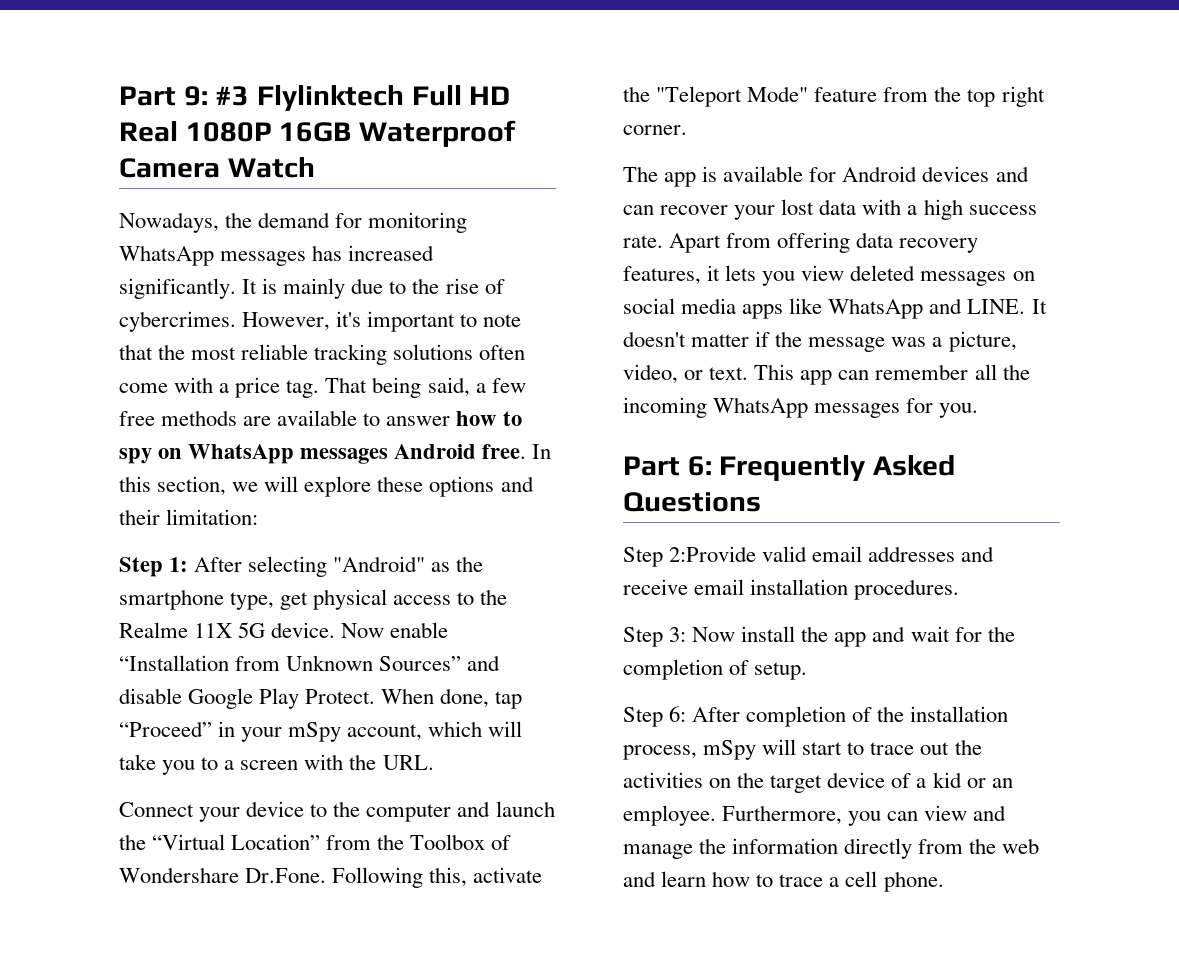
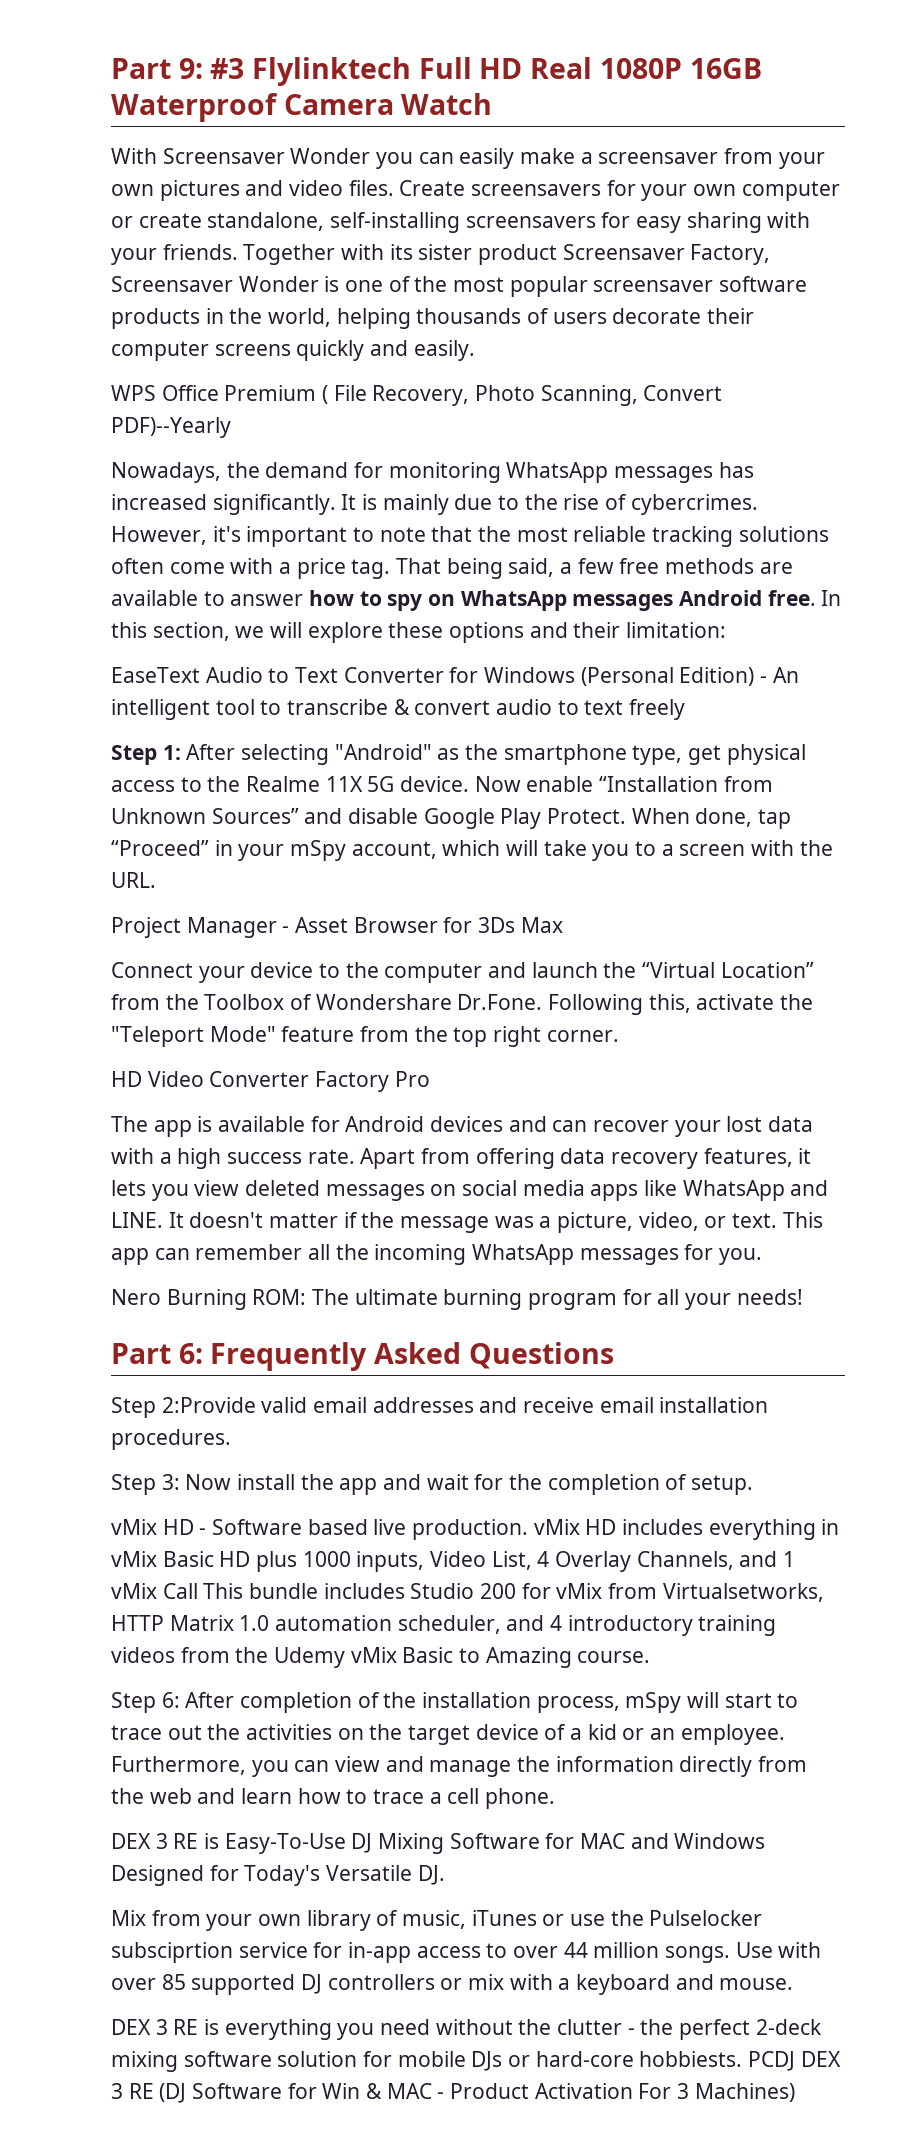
(315, 167) none -> [111,148,825,169] [111,180,840,201] [111,212,811,233] [111,244,771,265] [111,276,808,297] [111,308,755,329] [111,340,475,361] [111,385,723,406] [111,417,231,438] // With Screensaver Wonder you can easily make a screensaver from your own pictures and video files. Create screensavers for your own computer or create standalone, self-installing screensavers for easy sharing with your friends. Together with its sister product Screensaver Factory, Screensaver Wonder is one of the most popular screensaver software products in the world, helping thousands of users decorate their computer screens quickly and easily. // WPS Office Premium ( File Recovery, Photo Scanning, Convert PDF)--Yearly
(259, 517) none -> [111,667,799,686] [111,699,686,720] // EaseText Audio to Text Converter for Windows (Personal Edition) - An intelligent tool to transcribe & convert audio to text freely
(434, 762) none -> [111,917,563,938] // Project Manager - Asset Browser for 3Ds Max
(687, 130) none -> [111,1071,430,1092] // HD Video Converter Factory Pro
(979, 410) none -> [111,1289,803,1310] // Nero Burning ROM: The ultimate burning program for all your needs!
(808, 671) none -> [111,1519,840,1540] [111,1551,796,1572] [111,1583,824,1602] [111,1615,777,1636] [111,1647,651,1668] // vMix HD - Software based live production. vMix HD includes everything in vMix Basic HD plus 1000 inputs, Video List, 4 Overlay Channels, and 1 vMix Call This bundle includes Studio 200 for vMix from Virtualsetworks, HTTP Matrix 1.0 automation scheduler, and 4 introductory training videos from the Udemy vMix Basic to Amazing course.
(944, 881) none -> [111,1833,766,1854] [111,1865,445,1886] [111,1910,763,1931] [111,1942,822,1963] [111,1974,794,1995] [111,2019,822,2040] [111,2051,841,2072] [111,2083,795,2103] // DEX 3 RE is Easy-To-Use DJ Mixing Software for MAC and Windows Designed for Today's Versatile DJ. // Mix from your own library of music, iTunes or use the Pulselocker subsciprtion service for in-app access to over 44 million songs. Use with over 85 supported DJ controllers or mix with a keyboard and mouse. // DEX 3 RE is everything you need without the clutter - the perfect 2-deck mixing software solution for mobile DJs or hard-core hobbiests. PCDJ DEX 3 RE (DJ Software for Win & MAC - Product Activation For 3 Machines)

